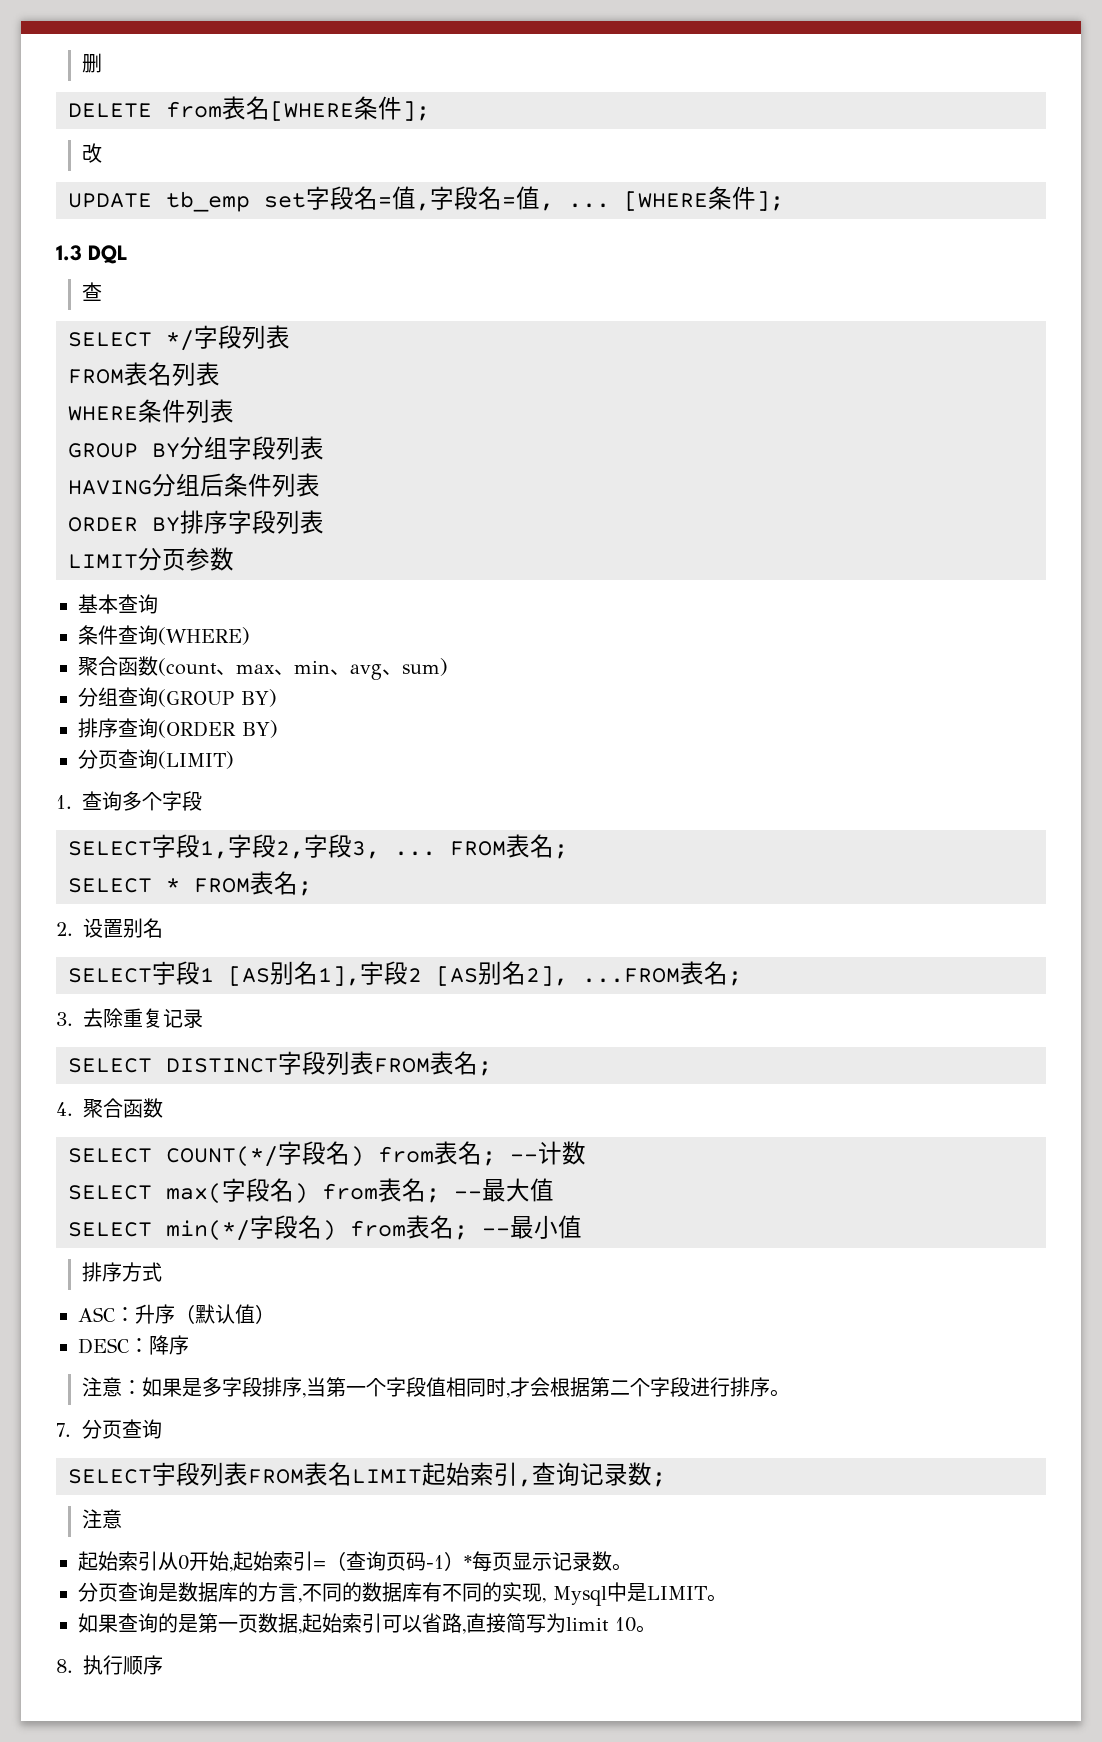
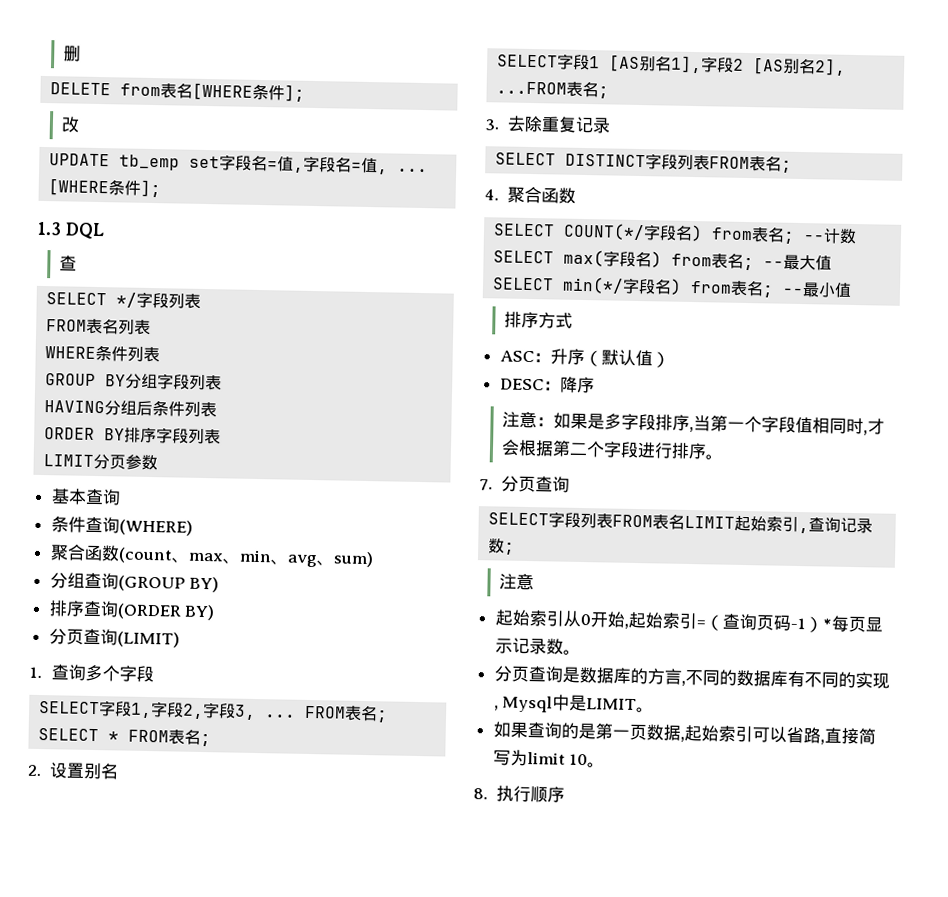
[152,961,176,985] 宇 -> [557,53,575,70] 字
[360,961,384,985] 宇 -> [701,56,719,73] 字
[152,1462,176,1486] 宇 -> [548,511,566,528] 字

